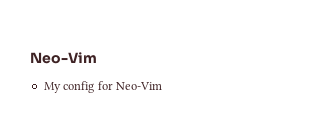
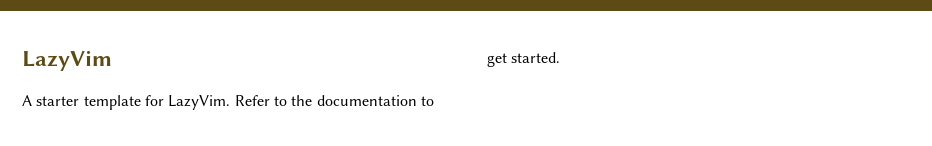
[30,52,97,64] [43,81,162,93] Neo-Vim // My config for Neo-Vim -> [22,50,112,71] [22,95,434,110] [487,52,561,67] LazyVim // A starter template for LazyVim. Refer to the documentation to get started.

